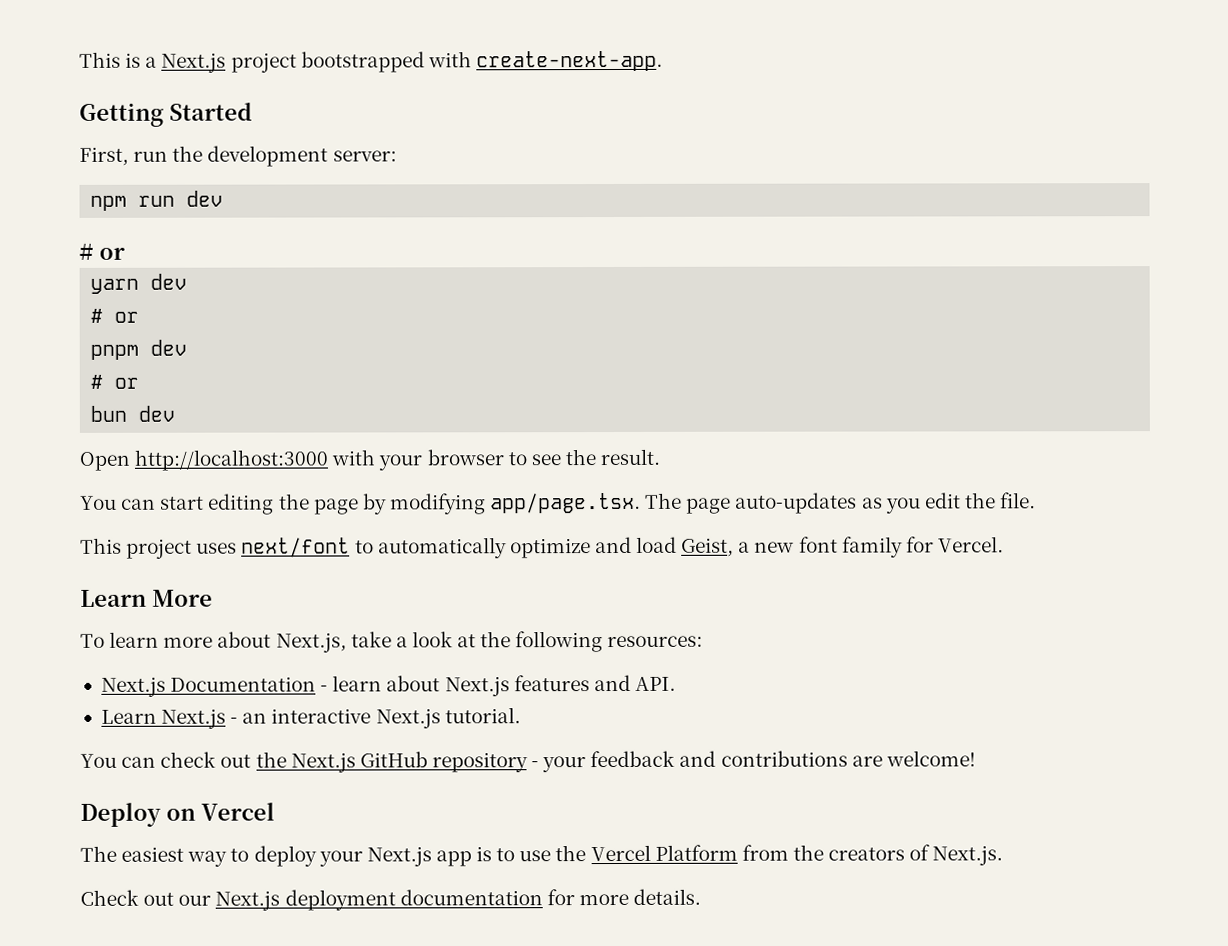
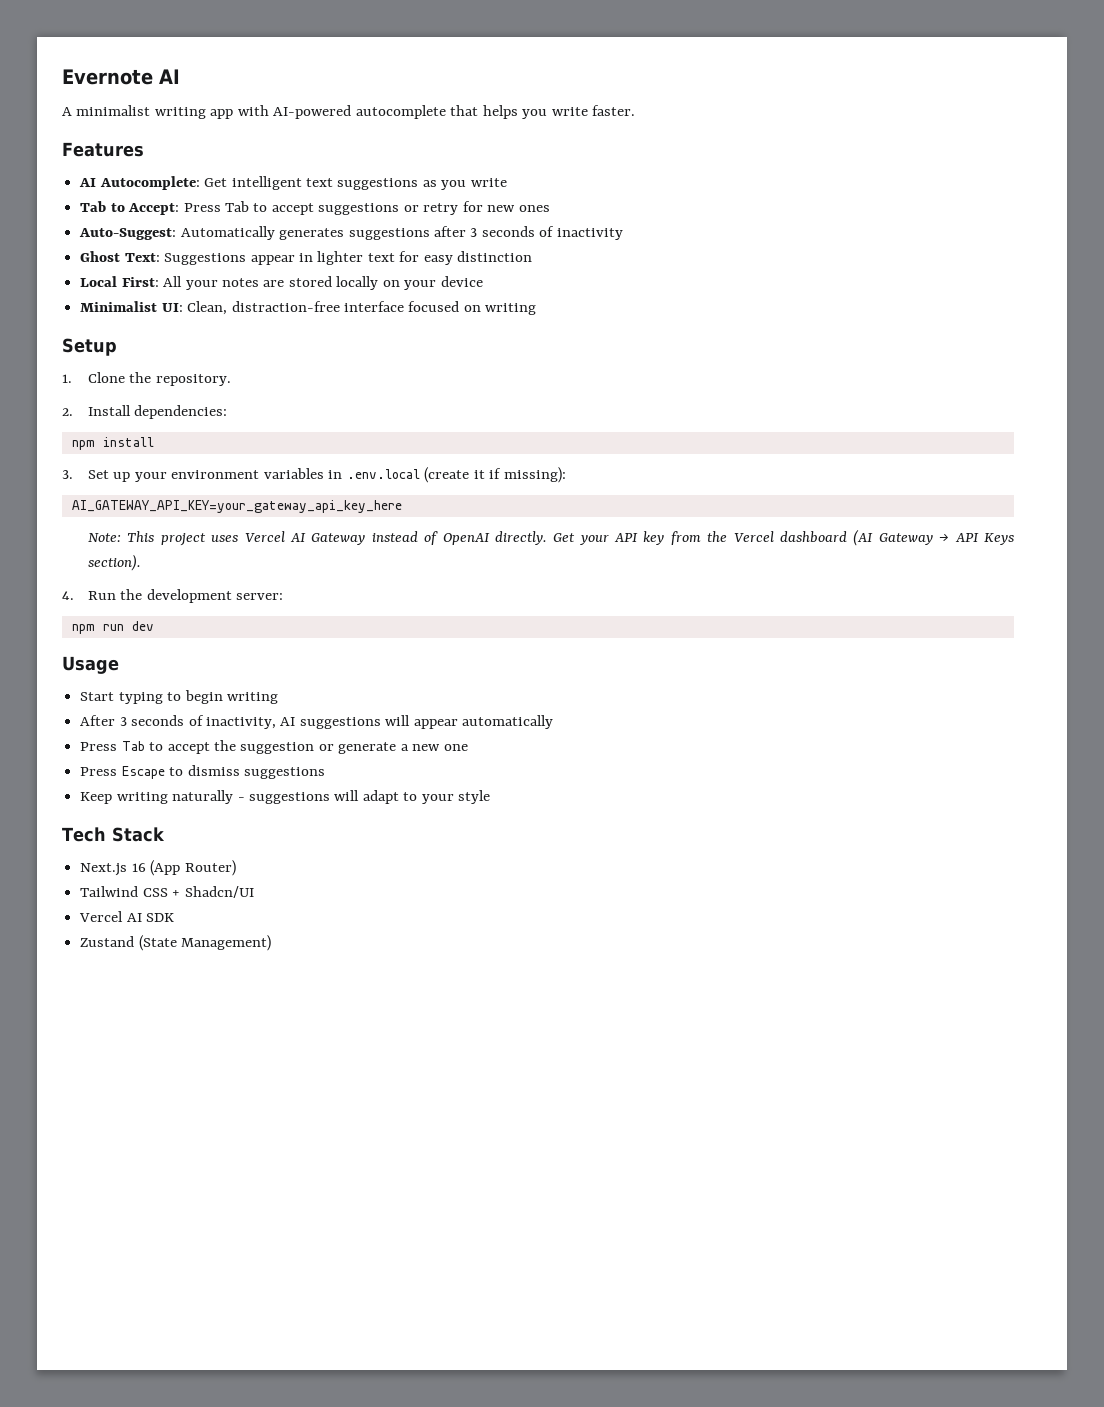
[79,50,663,73] [79,102,252,127] [79,146,169,166] This is a Next.js project bootstrapped with create-next-app. // Getting Started // First, run -> [62,69,180,85] [62,105,636,119] [62,142,144,157] [79,176,507,190] [80,201,550,215] [79,226,623,240] [80,251,533,265] [80,276,483,290] [80,301,537,315] [62,338,117,356] [62,372,231,386] [62,405,228,419] [71,437,154,450] [62,467,566,483] [71,500,402,513] [87,529,1015,546] [87,554,141,571] [62,591,116,600] Evernote AI // A minimalist writing app with AI-powered autocomplete that helps you write faster. // Features // AI Autocomplete: Get intelligent text suggestions as you write // Tab to Accept: Press Tab to accept suggestions or retry for new ones // Auto-Suggest: Automatically generates suggestions after 3 seconds of inactivity // Ghost Text: Suggestions appear in lighter text for easy distinction // Local First: All your notes are stored locally on your device // Minimalist UI: Clean, distraction-free interface focused on writing // Setup // 1. Clone the repository. // 2. Install dependencies: // npm install // 3. Set up your environment variables in .env.local (create it if missing): // AI_GATEWAY_API_KEY=your_gateway_api_key_here // Note: This project uses Vercel AI Gateway instead of OpenAI directly. Get your API key from the Vercel dashboard (AI Gateway → API Keys section). // 4. Run
[79,242,125,260] [90,273,188,294] [90,308,140,323] [90,339,188,360] [90,374,140,389] [90,405,176,422] [79,448,661,471] [80,492,1037,515] [80,536,1004,559] [80,589,213,607] [80,631,704,653] [100,674,676,697] [100,707,521,729] [80,750,976,773] [80,802,275,827] [80,844,1004,867] [80,888,702,911] # or // yarn dev // # or // pnpm dev // # or // bun dev // Open http://localhost:3000 with your browser to see the result. // You can start editing the page by modifying app/page.tsx. The page auto-updates as you edit the file. // This project uses next/font to automatically optimize and load Geist, a new font family for Vercel. // Learn More // To learn more about Next.js, take a look at the following resources: // Next.js Documentation - learn about Next.js features and API. // Learn Next.js - an interactive Next.js tutorial. // You can check out the Next.js GitHub repository - your feedback and contributions are welcome! // Deploy on Vercel // The easiest way to deploy your Next.js app is to use the Vercel Platform from the creators of Next.js. // Check out our Next.js deployment documentation for more details. -> [62,656,119,674] [80,690,278,704] [80,715,554,729] [80,740,468,754] [80,765,325,779] [80,790,491,804] [62,827,165,842] [80,860,236,876] [80,886,254,898] [79,911,175,922] [80,935,272,951] Usage // Start typing to begin writing // After 3 seconds of inactivity, AI suggestions will appear automatically // Press Tab to accept the suggestion or generate a new one // Press Escape to dismiss suggestions // Keep writing naturally - suggestions will adapt to your style // Tech Stack // Next.js 16 (App Router) // Tailwind CSS + Shadcn/UI // Vercel AI SDK // Zustand (State Management)

